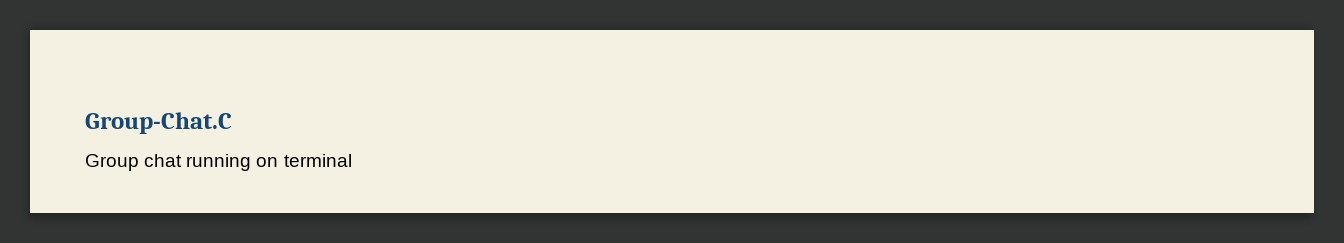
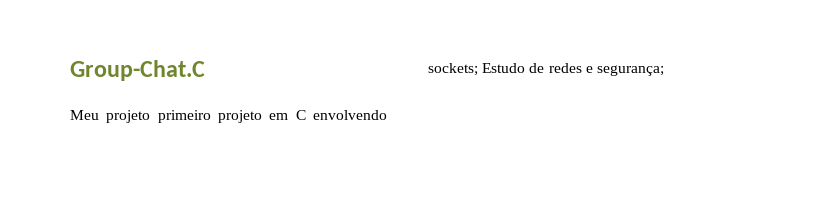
[85,154,352,171] Group chat running on terminal -> [70,110,387,123] [428,63,664,76] Meu projeto primeiro projeto em C envolvendo sockets; Estudo de redes e segurança;

